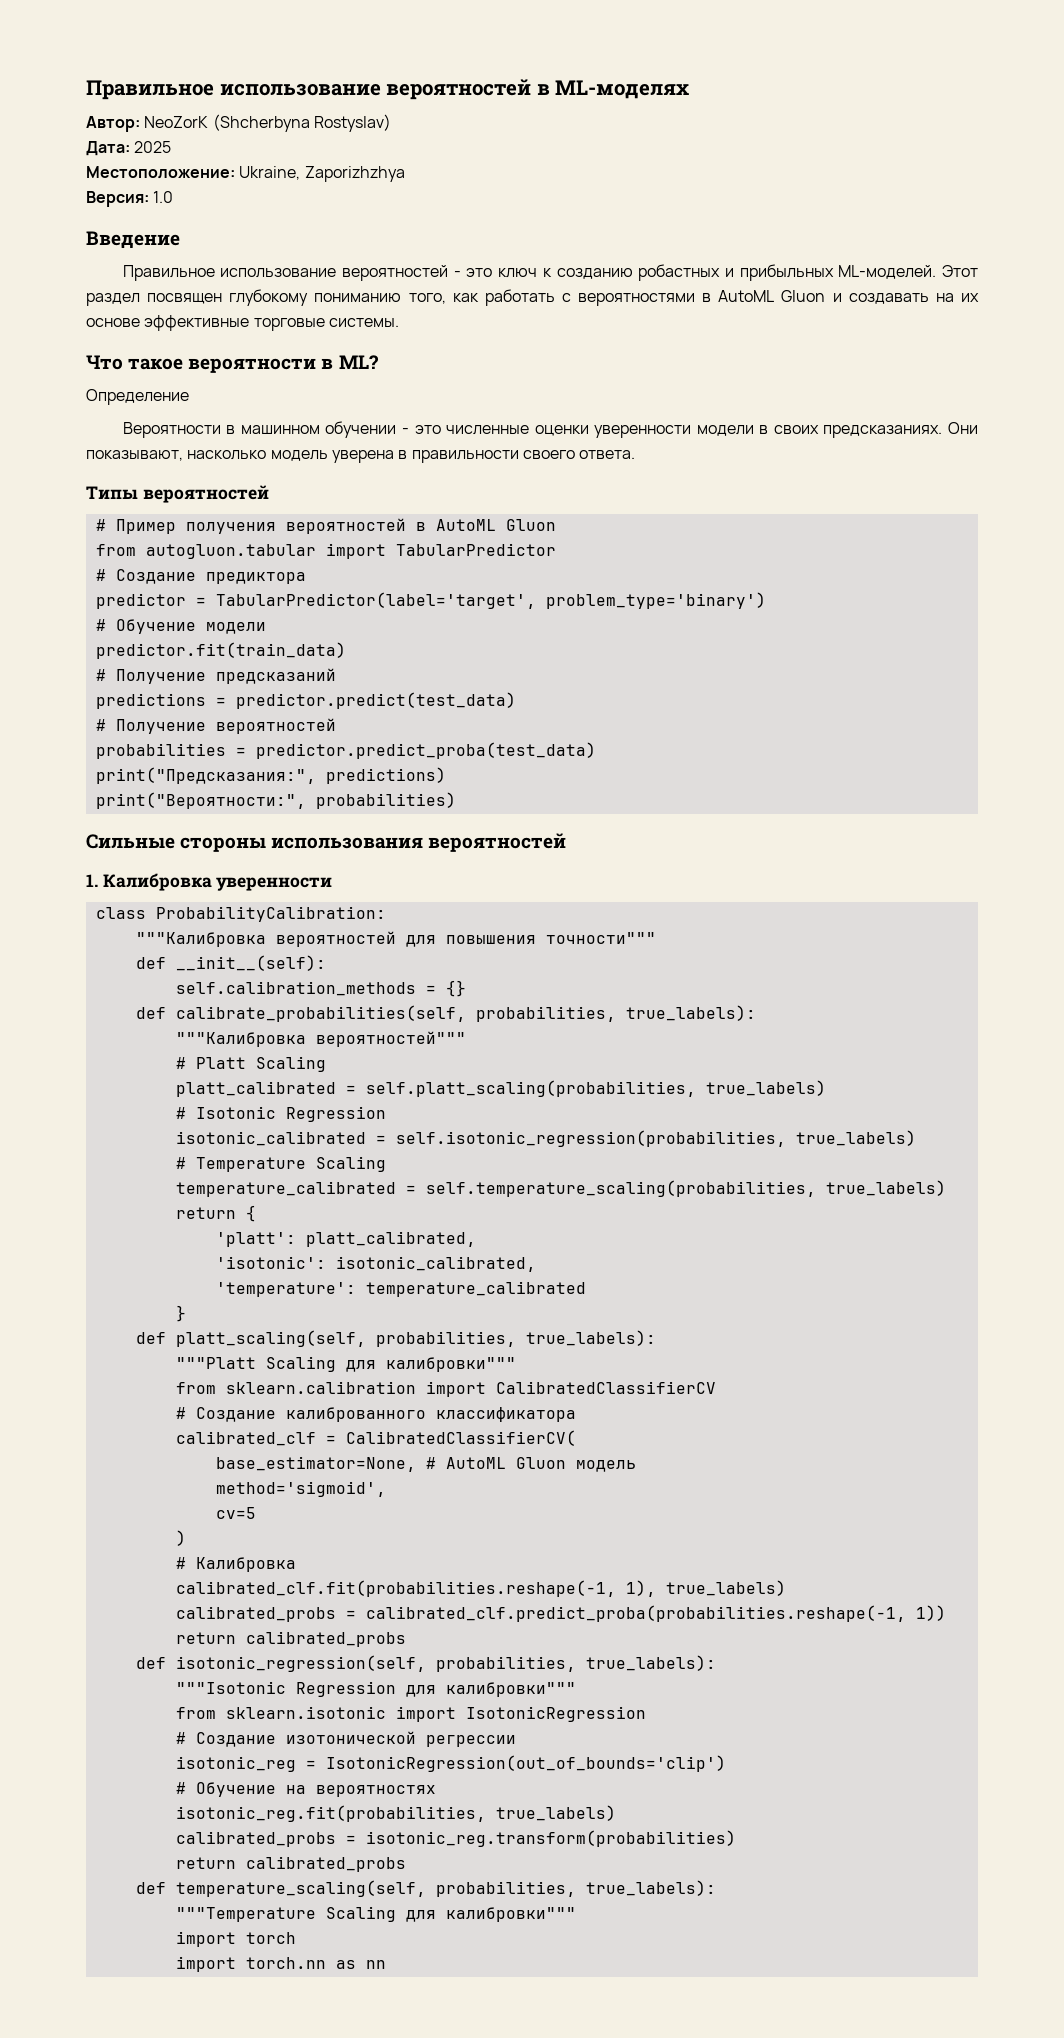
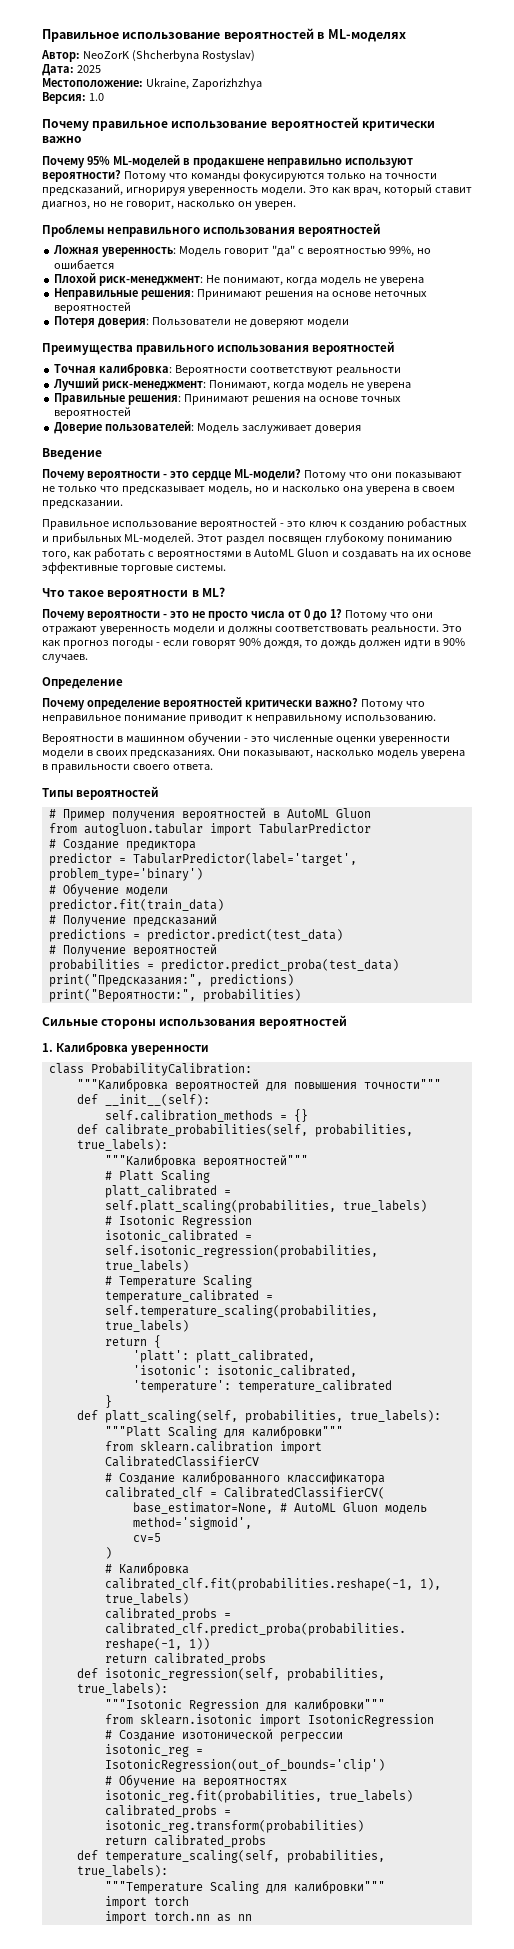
[86,231,180,249] Введение -> [42,117,435,131] [42,136,82,143] [42,155,413,168] [42,170,437,182] [42,184,472,196] [42,201,296,210] [42,223,382,237] [53,245,431,257] [54,259,115,269] [54,273,424,286] [54,288,427,300] [54,302,132,314] [54,316,349,328] [42,341,396,355] [54,363,401,376] [53,378,411,391] [54,393,401,405] [54,407,132,419] [54,421,361,434] [42,448,102,460] [42,469,462,481] [42,486,455,495] [42,500,123,509] Почему правильное использование вероятностей критически важно // Почему 95% ML-моделей в продакшене неправильно используют вероятности? Потому что команды фокусируются только на точности предсказаний, игнорируя уверенность модели. Это как врач, который ставит диагноз, но не говорит, насколько он уверен. // Проблемы неправильного использования вероятностей // Ложная уверенность: Модель говорит "да" с вероятностью 99%, но ошибается // Плохой риск-менеджмент: Не понимают, когда модель не уверена // Неправильные решения: Принимают решения на основе неточных вероятностей // Потеря доверия: Пользователи не доверяют модели // Преимущества правильного использования вероятностей // Точная калибровка: Вероятности соответствуют реальности // Лучший риск-менеджмент: Понимают, когда модель не уверена // Правильные решения: Принимают решения на основе точных вероятностей // Доверие пользователей: Модель заслуживает доверия // Введение // Почему вероятности - это сердце ML-модели? Потому что они показывают не только что предсказывает модель, но и насколько она уверена в своем предсказании.
[86,389,189,405] Определение -> [42,609,433,621] [42,624,462,635] [42,638,465,649] [42,654,88,663] [42,677,123,689] [42,697,425,710] [42,715,436,724] Почему вероятности - это не просто числа от 0 до 1? Потому что они отражают уверенность модели и должны соответствовать реальности. Это как прогноз погоды - если говорят 90% дождя, то дождь должен идти в 90% случаев. // Определение // Почему определение вероятностей критически важно? Потому что неправильное понимание приводит к неправильному использованию.

